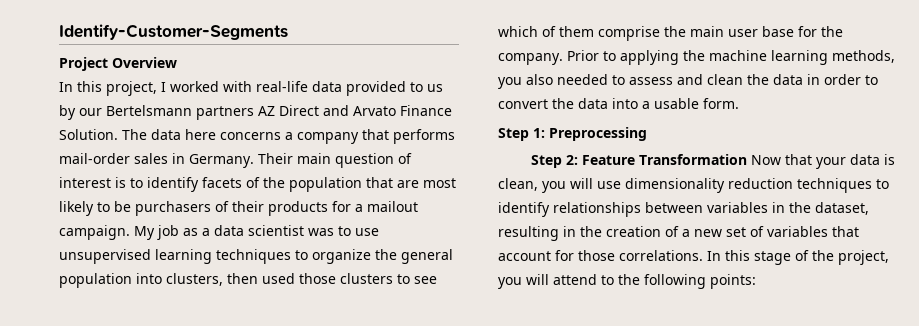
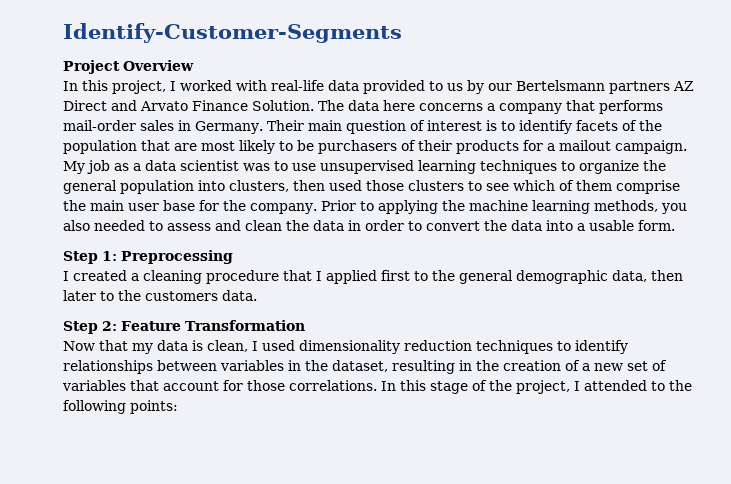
(647, 134) none -> [63,270,683,284] [63,290,257,301] // I created a cleaning procedure that I applied first to the general demographic data, then later to the customers data.
(747, 159) none -> (305, 325) //
[815,157,846,169] your -> [132,343,153,354] my
[542,178,621,193] you will use -> [252,340,295,351] I used
[498,274,597,289] you will attend -> [574,380,647,391] I attended

